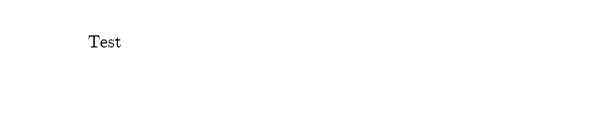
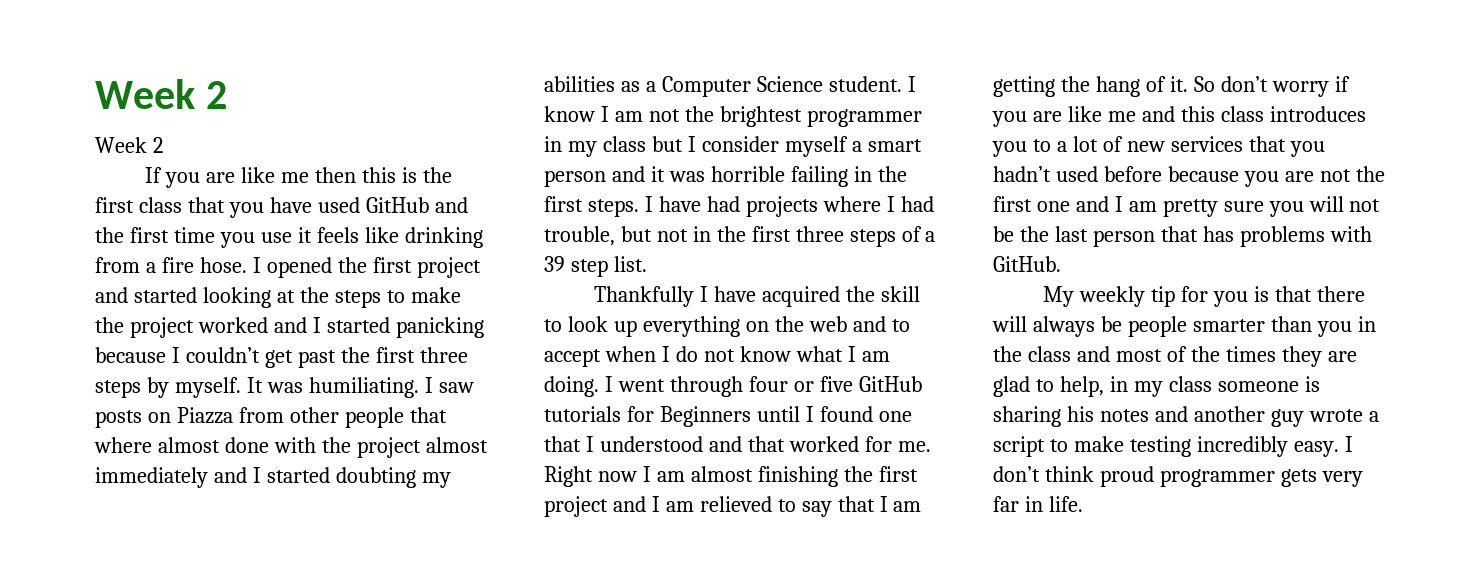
[87,35,122,48] Test -> [95,79,228,109] [95,137,163,153] [145,167,453,188] [95,197,468,218] [95,227,483,248] [95,257,481,278] [95,287,461,308] [95,317,484,338] [95,347,468,368] [95,377,474,398] [95,407,447,428] [94,437,488,458] [95,467,451,488] [544,76,916,97] [544,106,922,127] [544,136,922,157] [544,166,907,187] [544,196,934,217] [544,226,936,247] [544,256,647,277] [594,286,921,307] [544,316,910,337] [544,346,890,367] [544,376,922,397] [544,406,912,427] [544,436,931,452] [544,466,918,487] [544,496,922,517] [993,76,1350,97] [992,106,1366,127] [992,136,1325,157] [993,166,1385,187] [993,196,1381,217] [993,226,1372,247] [993,256,1061,272] [1043,286,1366,307] [992,316,1376,337] [993,346,1357,367] [993,376,1320,397] [993,406,1379,427] [993,436,1353,457] [993,466,1363,487] [993,496,1083,512] Week 2 // Week 2 // If you are like me then this is the first class that you have used GitHub and the first time you use it feels like drinking from a fire hose. I opened the first project and started looking at the steps to make the project worked and I started panicking because I couldn’t get past the first three steps by myself. It was humiliating. I saw posts on Piazza from other people that where almost done with the project almost immediately and I started doubting my abilities as a Computer Science student. I know I am not the brightest programmer in my class but I consider myself a smart person and it was horrible failing in the first steps. I have had projects where I had trouble, but not in the first three steps of a 39 step list. // Thankfully I have acquired the skill to look up everything on the web and to accept when I do not know what I am doing. I went through four or five GitHub tutorials for Beginners until I found one that I understood and that worked for me. Right now I am almost finishing the first project and I am relieved to say that I am getting the hang of it. So don’t worry if you are like me and this class introduces you to a lot of new services that you hadn’t used before because you are not the first one and I am pretty sure you will not be the last person that has problems with GitHub. // My weekly tip for you is that there will always be people smarter than you in the class and most of the times they are glad to help, in my class someone is sharing his notes and another guy wrote a script to make testing incredibly easy. I don’t think proud programmer gets very far in life.

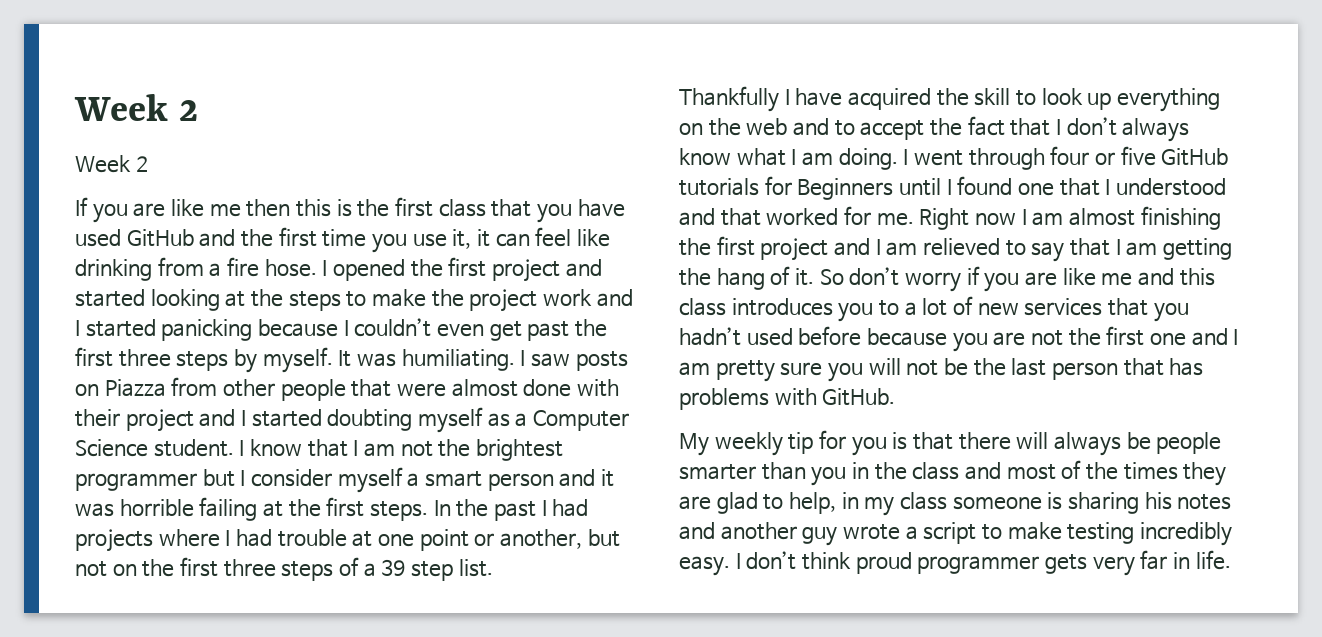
[297,227,359,243] it feels -> [452,227,572,249] it, it can feel
[197,317,268,333] worked -> [542,289,592,306] work
(260, 355) none -> [436,324,484,337] even
[94,437,152,453] where -> [396,383,446,397] were
[321,437,488,458] [95,467,208,488] the project almost immediately -> [75,409,194,432] their project
[421,472,451,488] [544,76,615,92] my abilities -> [417,407,483,433] myself
(595, 114) none -> [307,439,348,457] that
[544,136,646,157] in my class -> (197, 482) none
[853,166,872,182] in -> [262,501,283,517] at
[644,196,701,212] I have -> [433,499,547,521] In the past I
[544,226,615,246] trouble, -> [277,529,582,551] trouble at one point or another,
[692,226,711,242] in -> [112,564,137,576] on
[604,346,735,362] when I do not -> [930,116,1190,142] the fact that I don’t always

